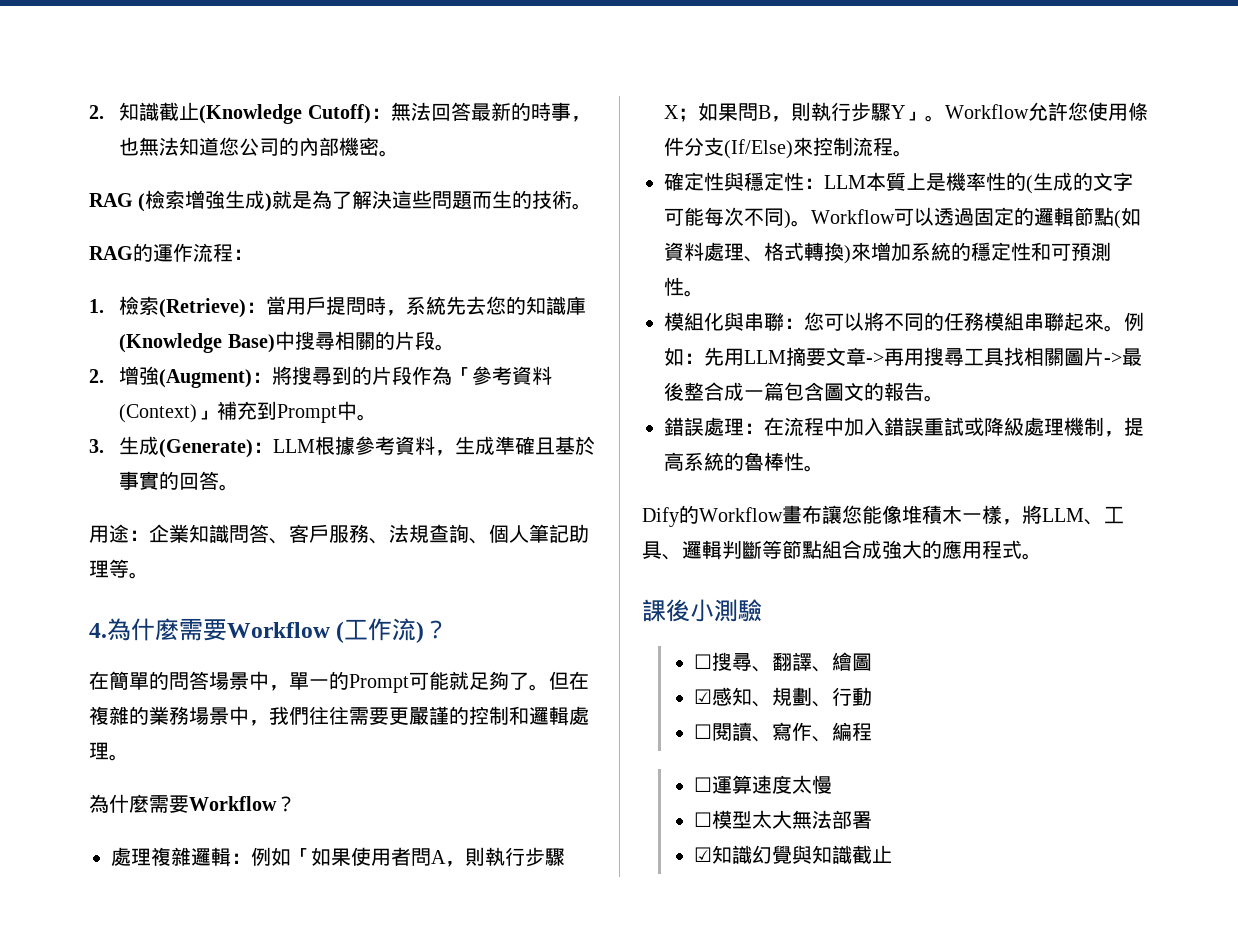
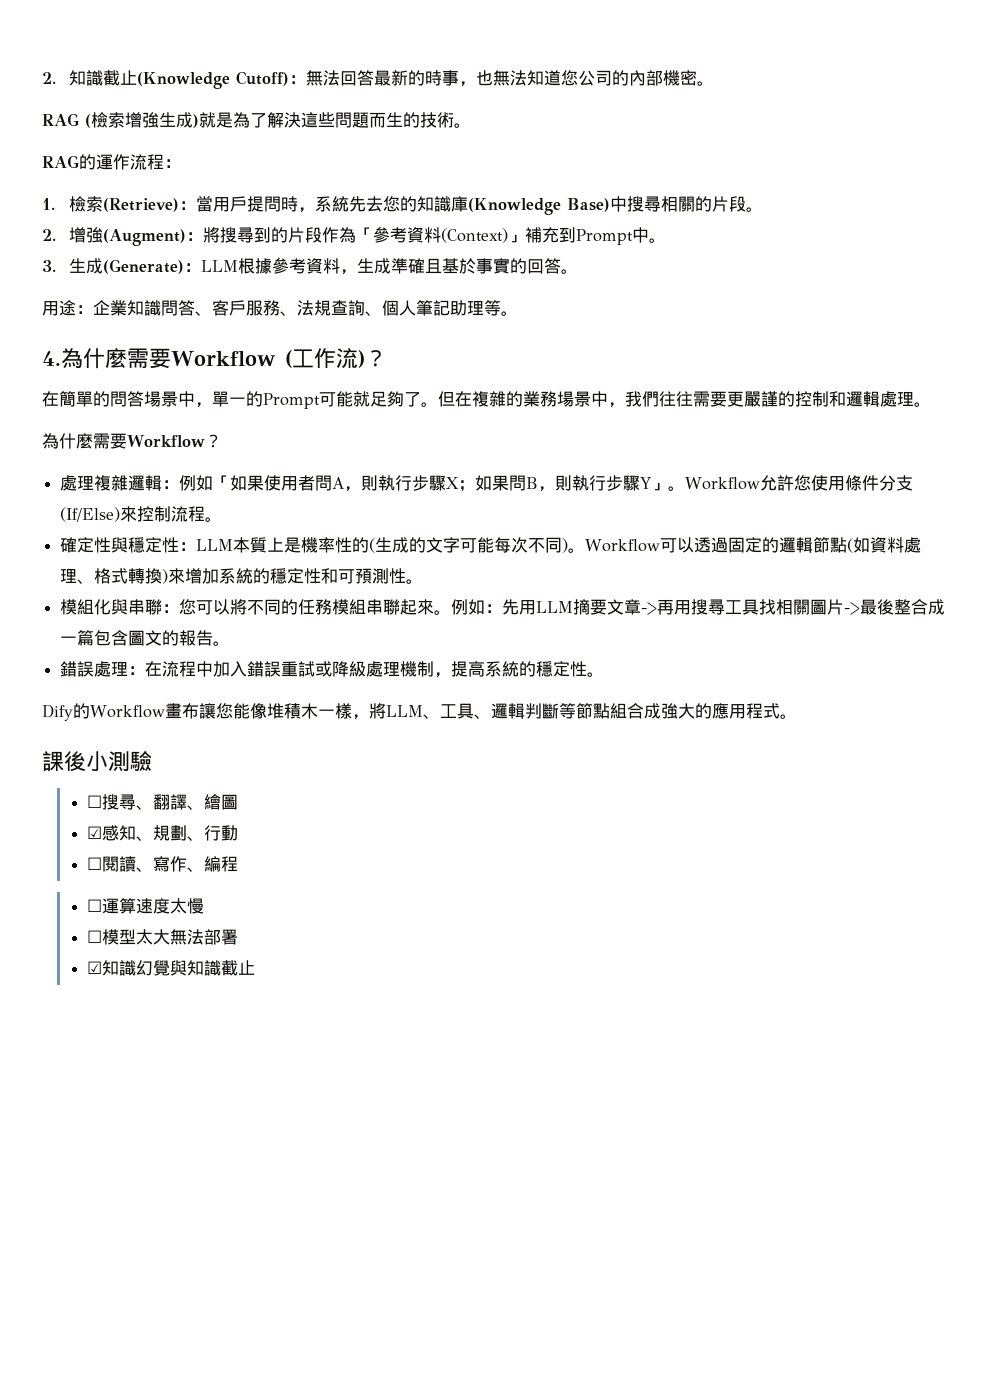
[744,452,784,471] 魯棒 -> [536,661,571,677] 穩定

